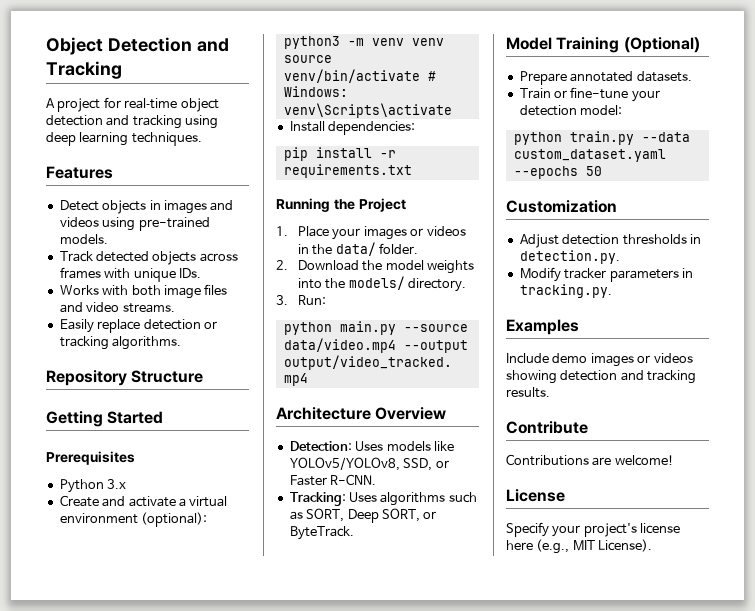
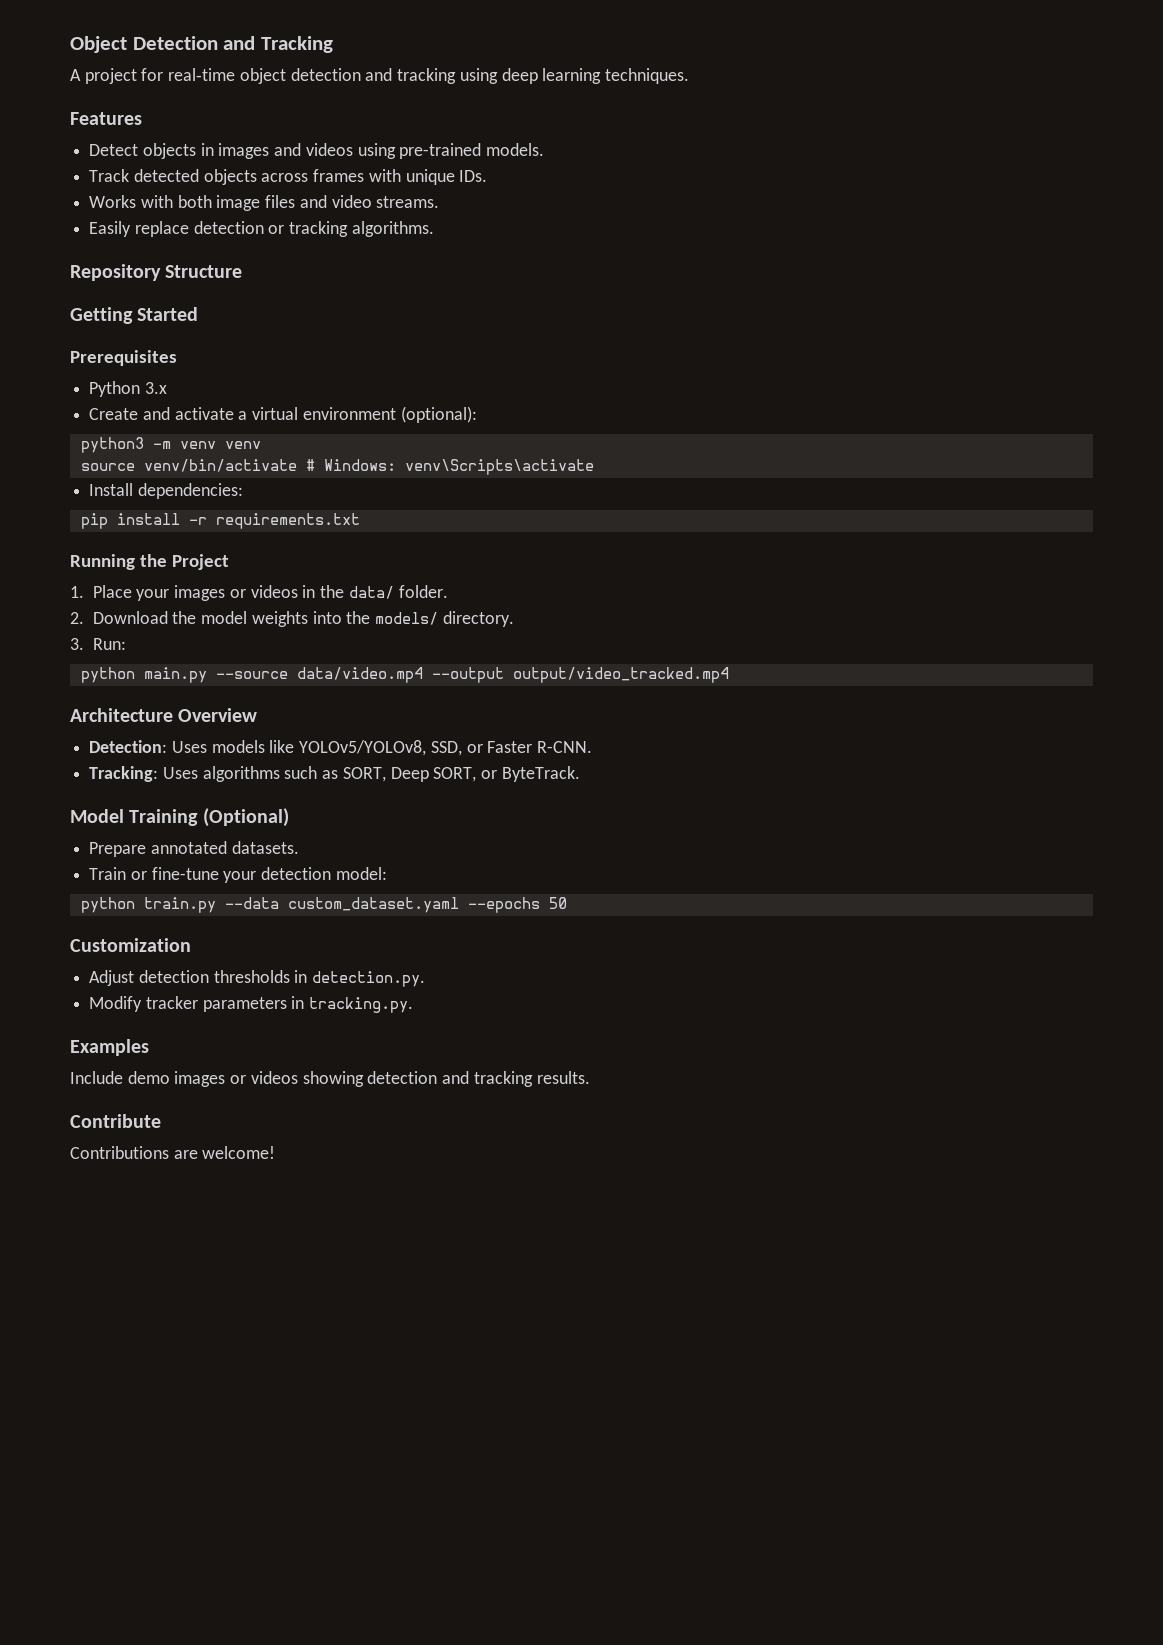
[506,489,565,502] [506,522,681,537] [506,539,653,554] // License // Specify your project's license here (e.g., MIT License). -> (276, 1152) none

